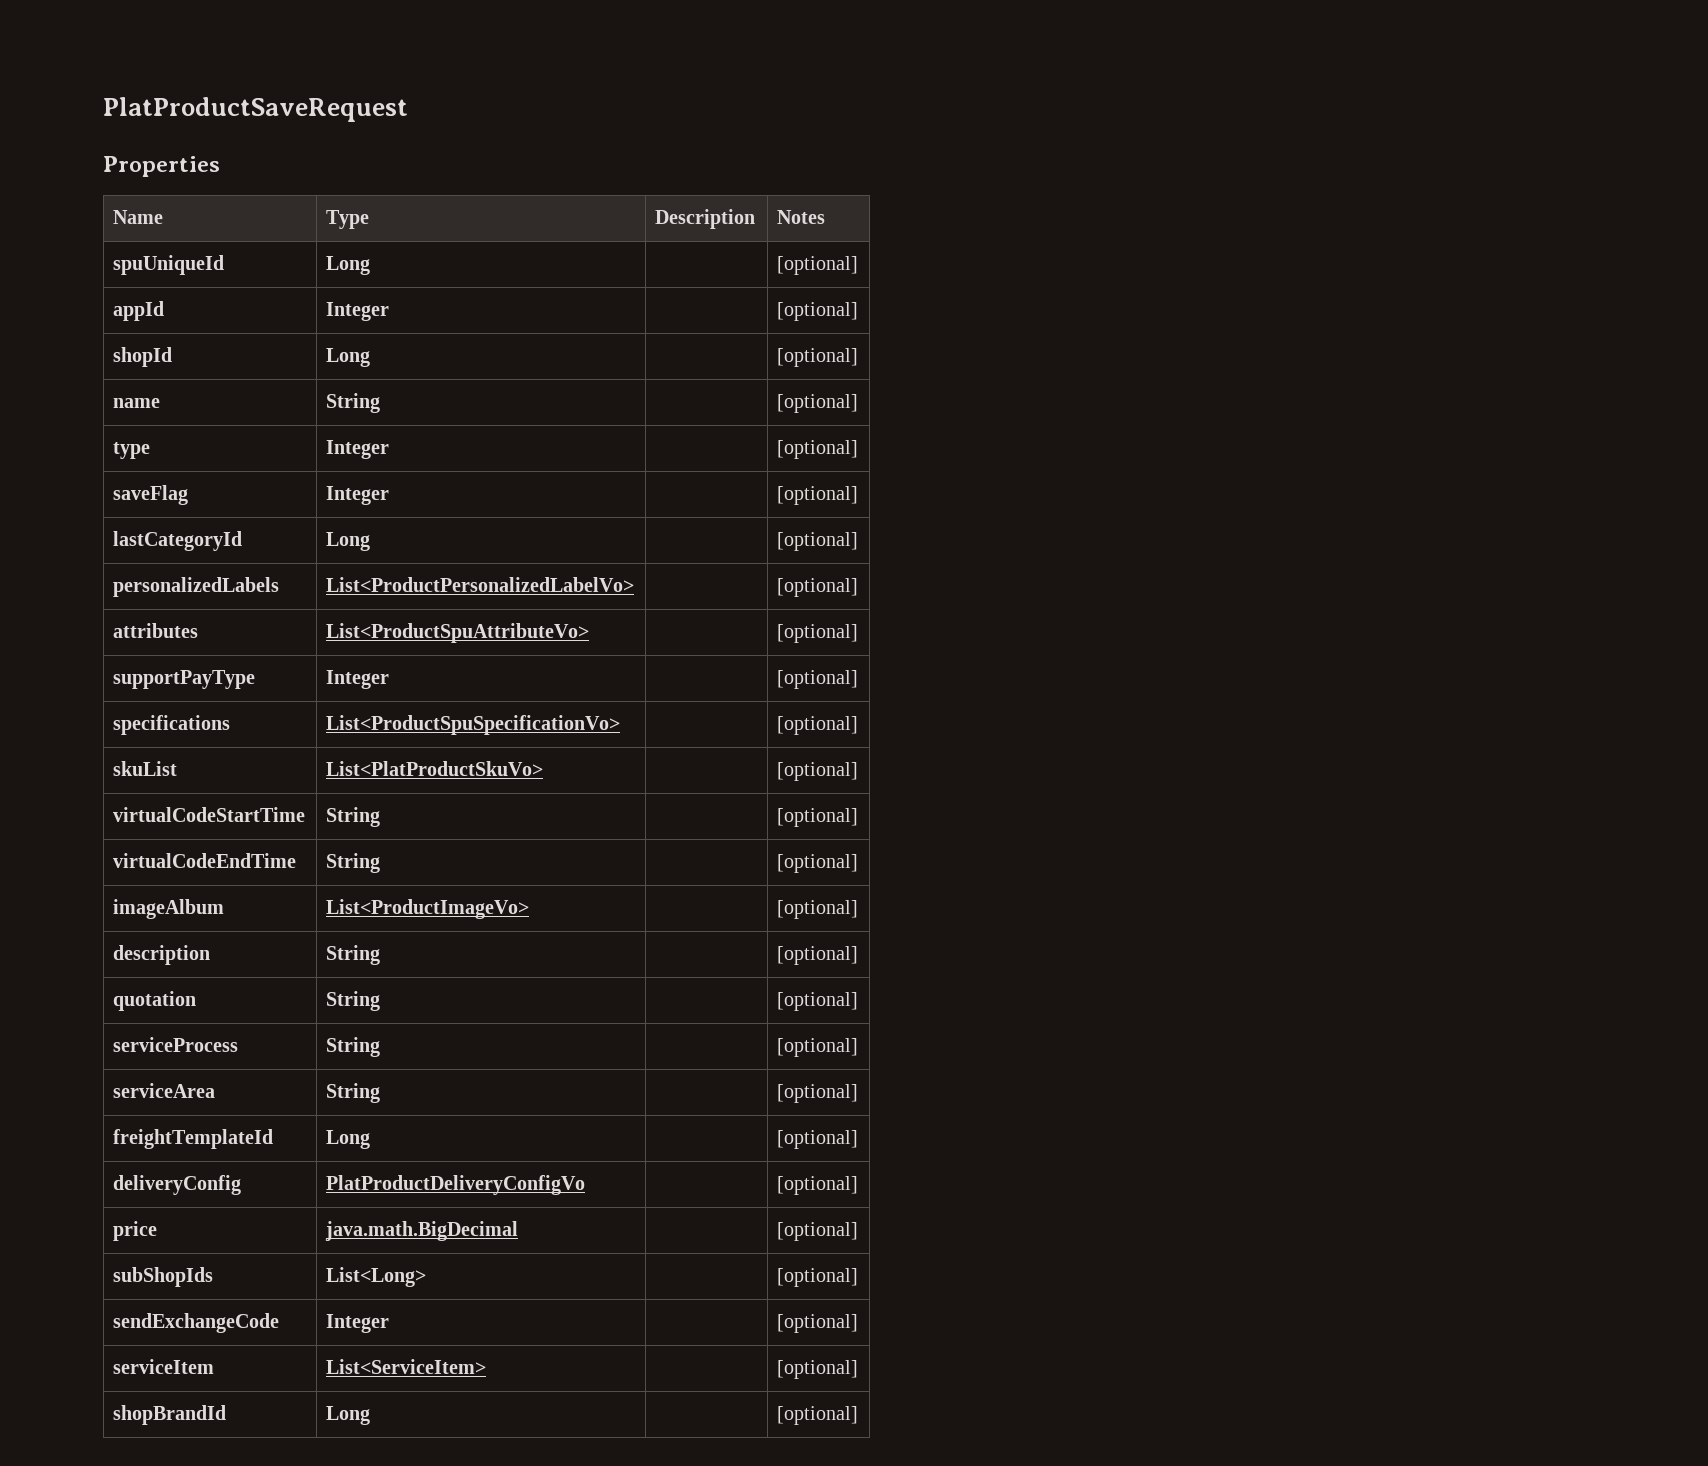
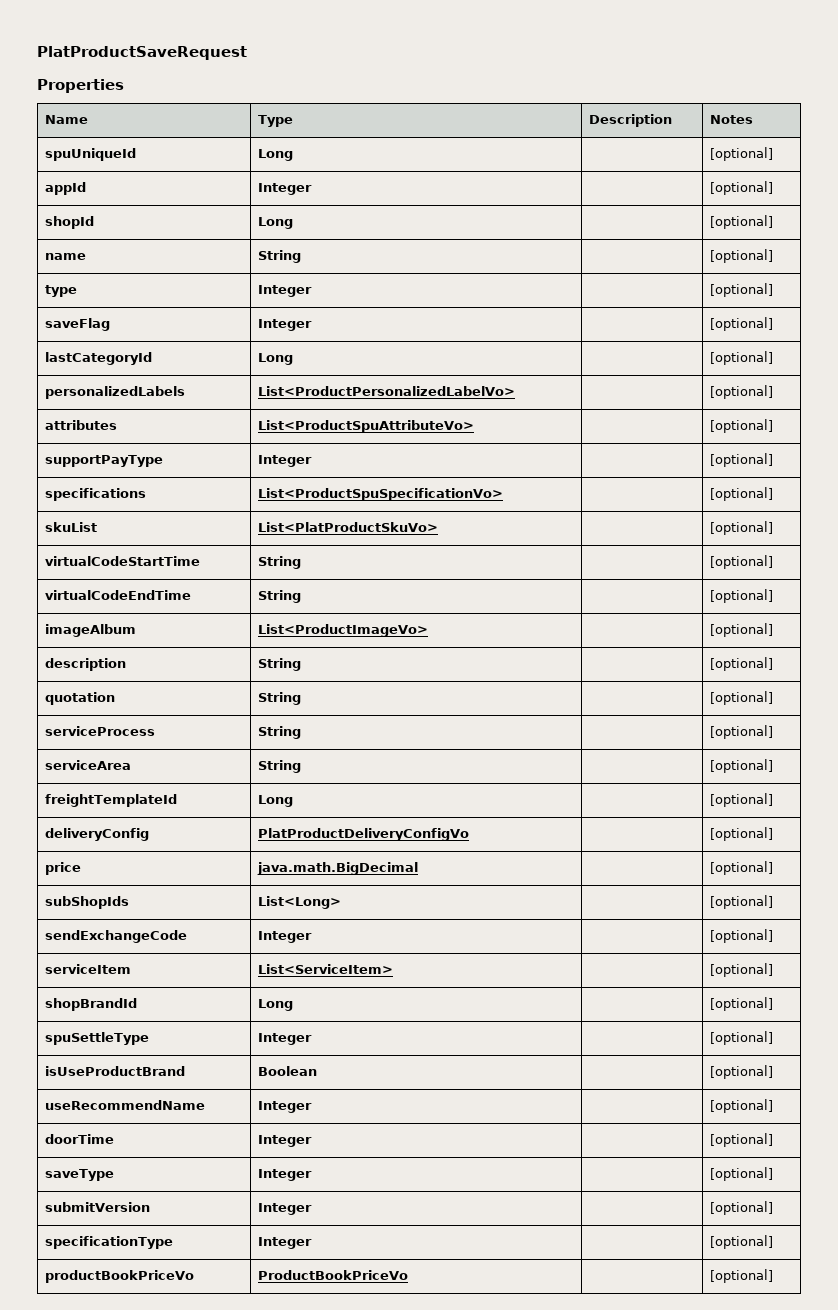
(859, 1415) none -> [45,1032,150,1045] [258,1033,313,1045] [710,1031,774,1045] [45,1066,186,1076] [258,1066,318,1076] [710,1065,774,1079] [45,1100,206,1110] [258,1101,313,1113] [710,1099,774,1113] [45,1134,115,1144] [258,1135,313,1147] [710,1133,774,1147] [45,1169,115,1181] [258,1169,313,1181] [710,1167,774,1181] [45,1202,151,1212] [258,1203,313,1215] [710,1201,774,1215] [45,1236,174,1249] [258,1237,313,1249] [710,1235,774,1249] [45,1270,195,1283] [258,1270,409,1280] [710,1269,774,1283] // spuSettleType | Integer | | [optional] // isUseProductBrand | Boolean | | [optional] // useRecommendName | Integer | | [optional] // doorTime | Integer | | [optional] // saveType | Integer | | [optional] // submitVersion | Integer | | [optional] // specificationType | Integer | | [optional] // productBookPriceVo | ProductBookPriceVo | | [optional]

